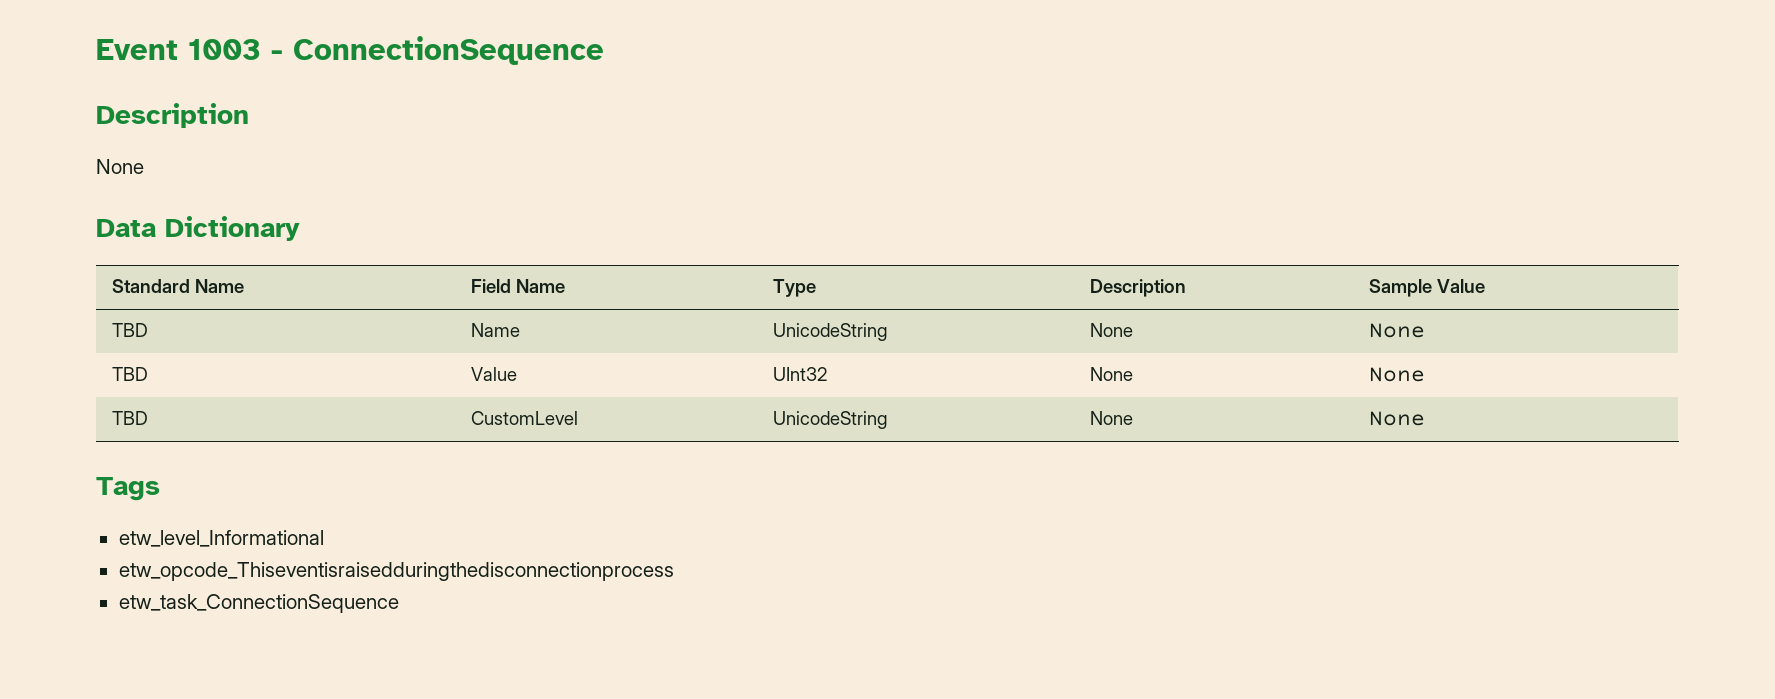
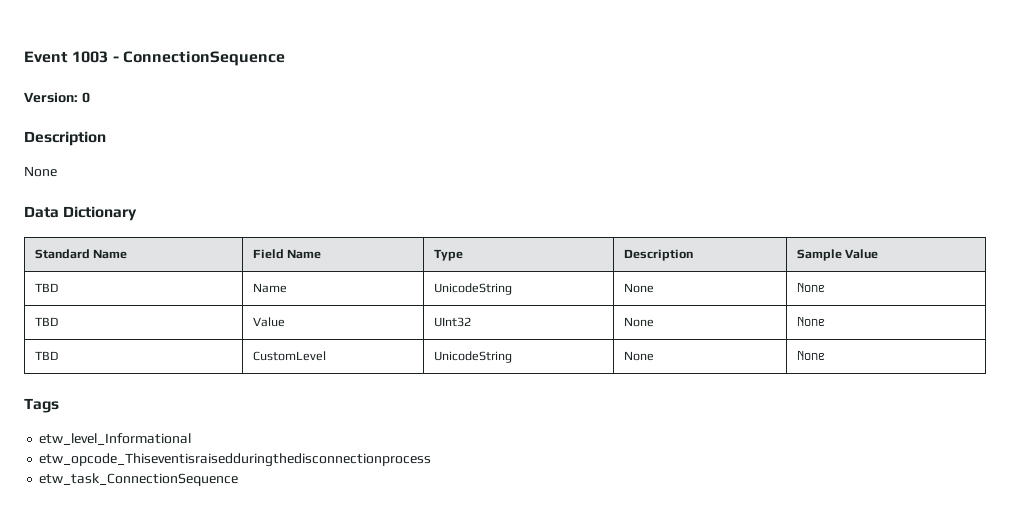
(604, 50) none -> [24,92,90,103] // Version: 0

